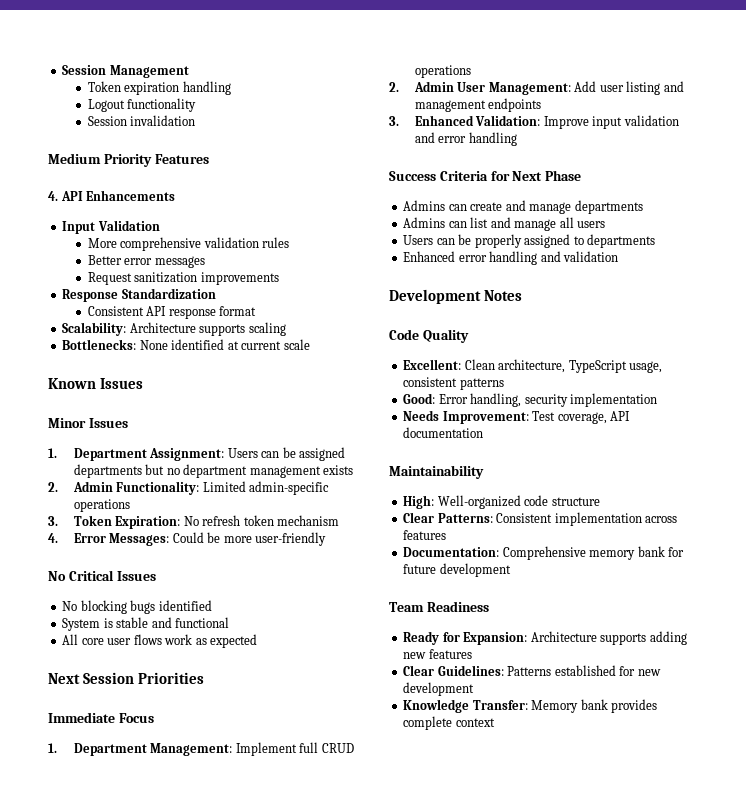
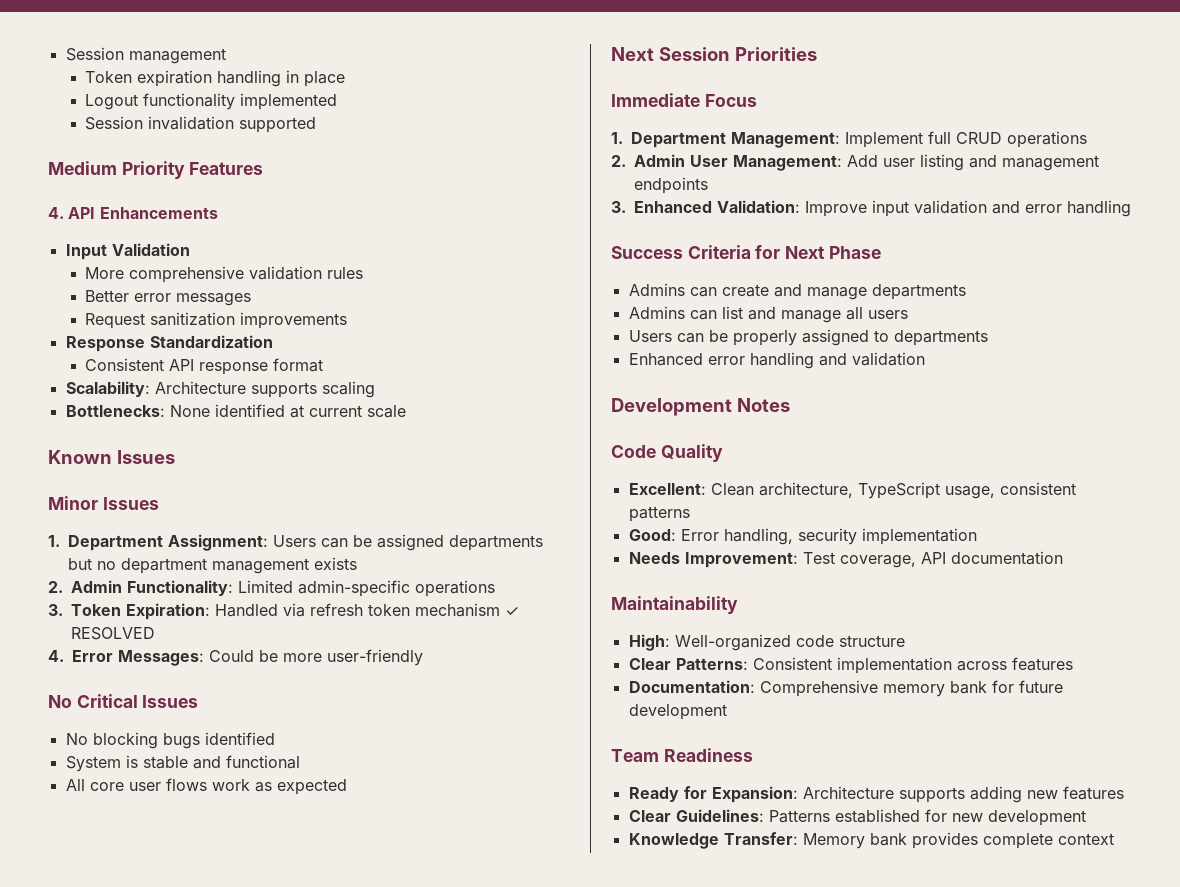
[62,65,189,78] Session Management -> [65,47,226,64] Session management
(231, 88) none -> [286,70,346,87] in place
(197, 105) none -> [240,93,338,110] implemented
(196, 120) none -> [239,117,317,133] supported
[183,516,199,526] No -> [215,603,305,617] Handled via
(340, 520) none -> [505,606,519,616] [71,627,155,640] ✓ RESOLVED

